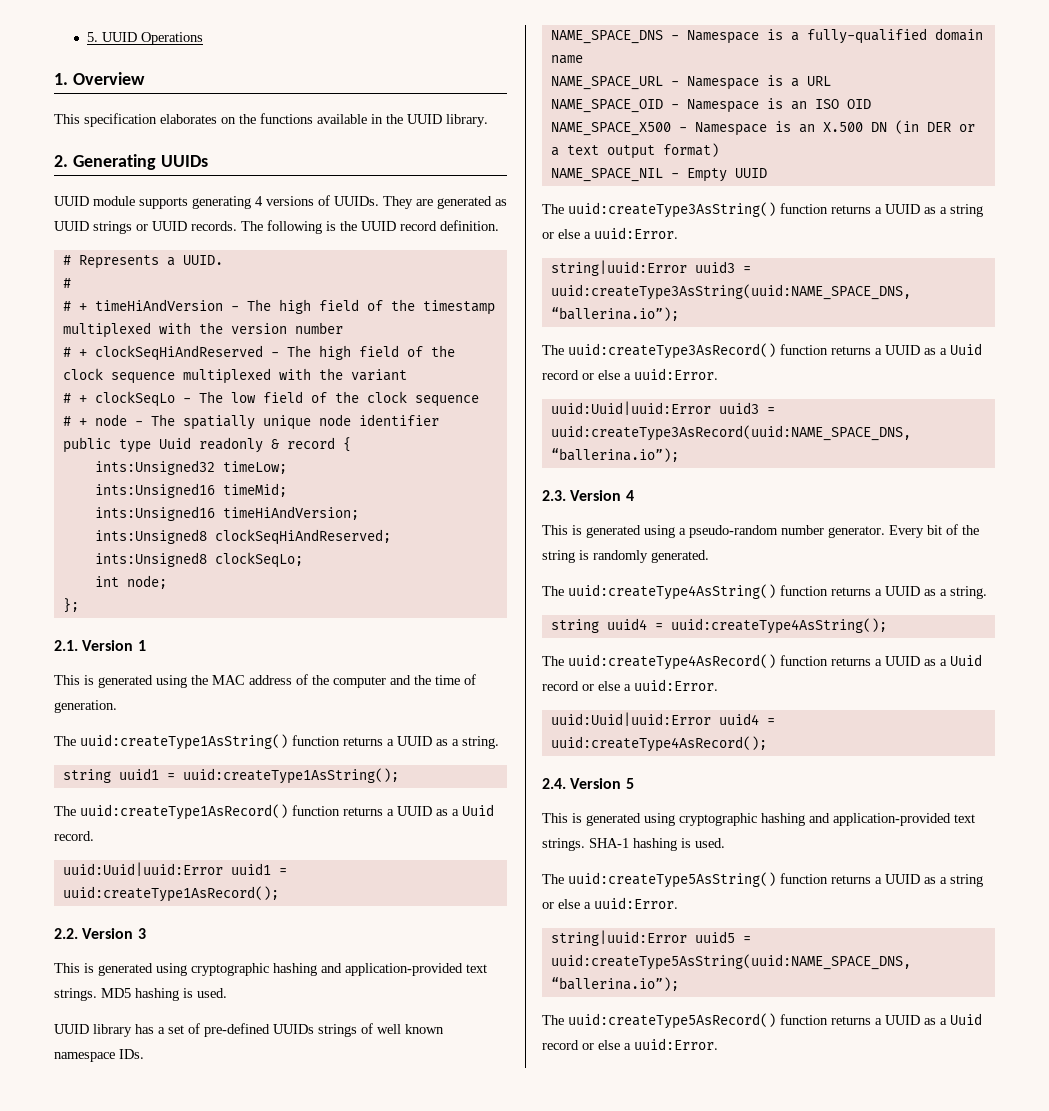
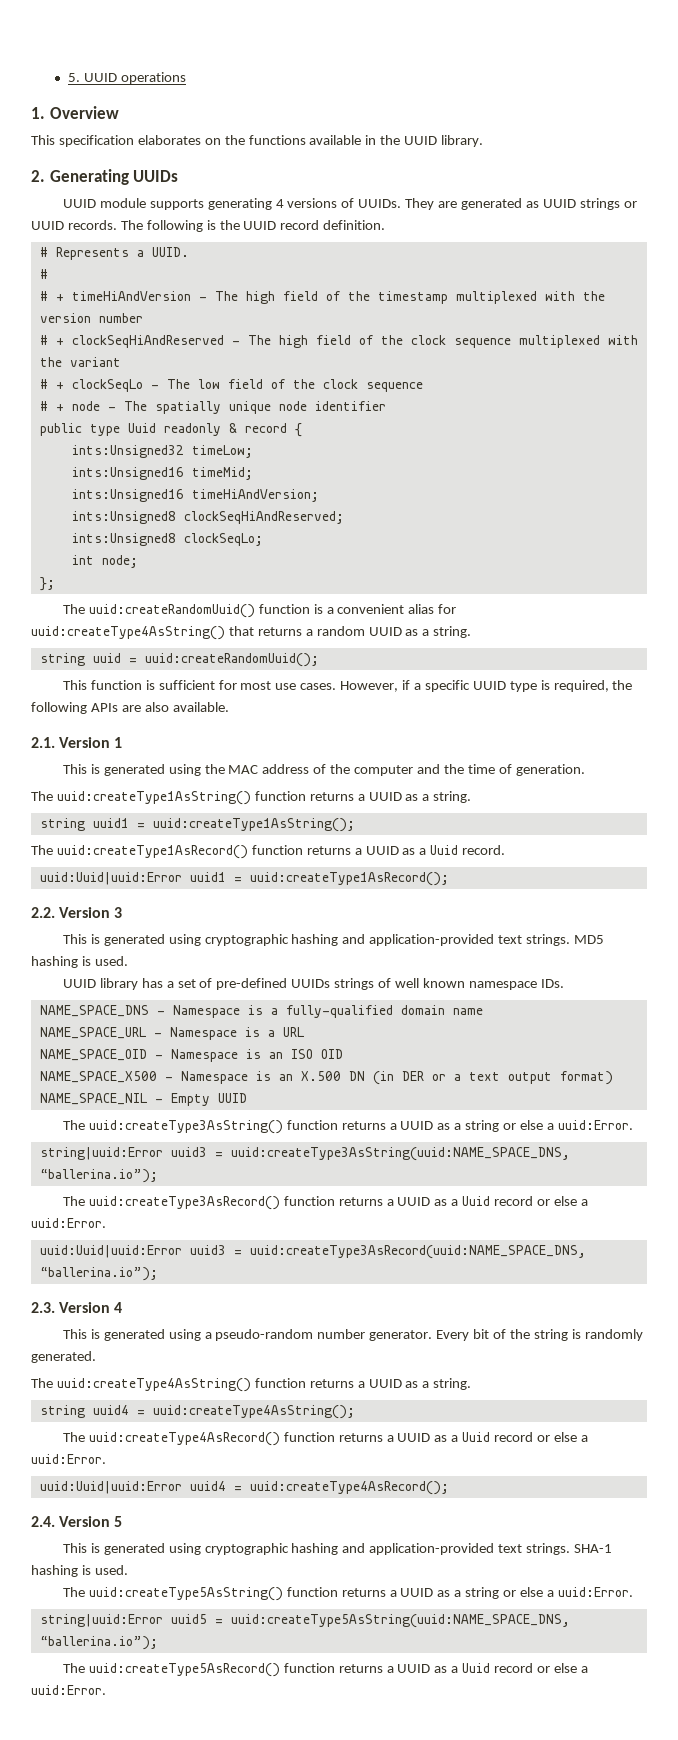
[141,32,204,45] Operations -> [120,72,186,84] operations
(79, 605) none -> [62,604,457,618] [31,626,472,640] [39,653,319,667] [62,680,633,692] [31,702,229,714] // The uuid:createRandomUuid() function is a convenient alias for uuid:createType4AsString() that returns a random UUID as a string. // string uuid = uuid:createRandomUuid(); // This function is sufficient for most use cases. However, if a specific UUID type is required, the following APIs are also available.

